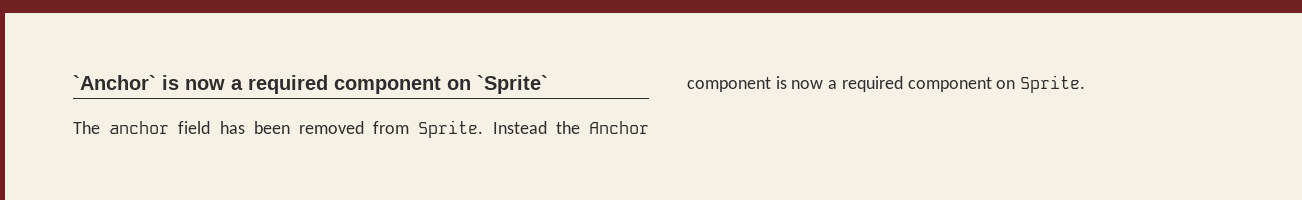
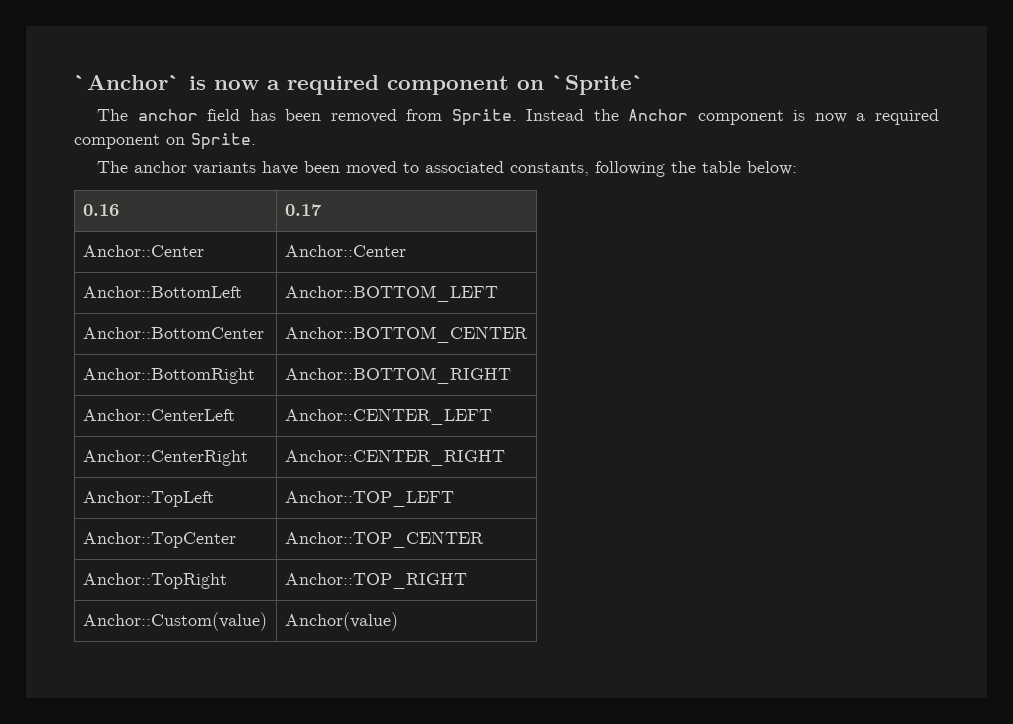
(1086, 84) none -> [97,161,798,177] [82,204,119,216] [284,204,322,216] [82,245,204,257] [284,245,406,257] [82,286,242,298] [284,285,498,302] [82,327,264,339] [284,326,528,343] [82,368,255,384] [284,367,511,384] [82,409,235,421] [284,408,492,425] [82,450,248,466] [284,449,505,466] [82,491,214,507] [284,491,454,507] [82,532,236,548] [284,531,484,548] [82,573,227,589] [284,573,467,589] [82,612,267,631] [284,612,398,631] // The anchor variants have been moved to associated constants, following the table below: // 0.16 | 0.17 // Anchor::Center | Anchor::Center // Anchor::BottomLeft | Anchor::BOTTOM_LEFT // Anchor::BottomCenter | Anchor::BOTTOM_CENTER // Anchor::BottomRight | Anchor::BOTTOM_RIGHT // Anchor::CenterLeft | Anchor::CENTER_LEFT // Anchor::CenterRight | Anchor::CENTER_RIGHT // Anchor::TopLeft | Anchor::TOP_LEFT // Anchor::TopCenter | Anchor::TOP_CENTER // Anchor::TopRight | Anchor::TOP_RIGHT // Anchor::Custom(value) | Anchor(value)

